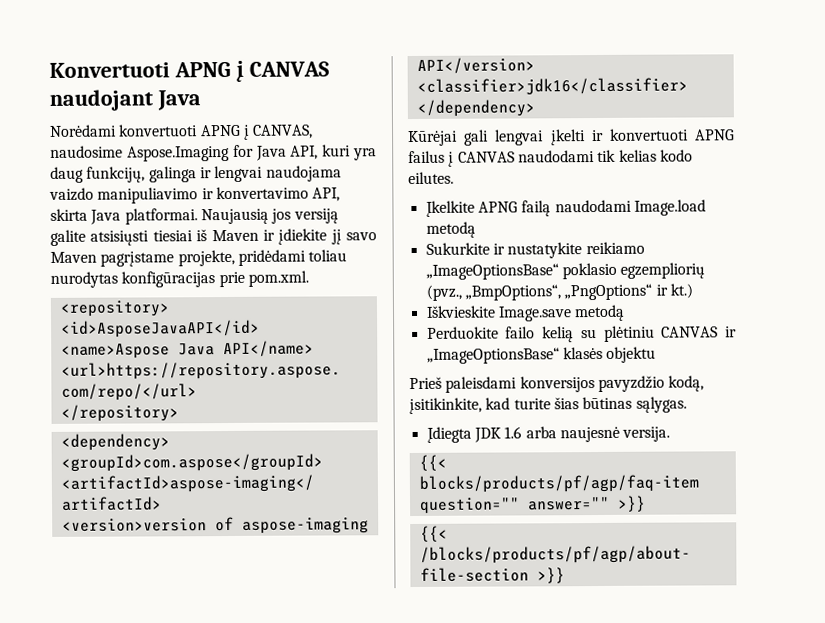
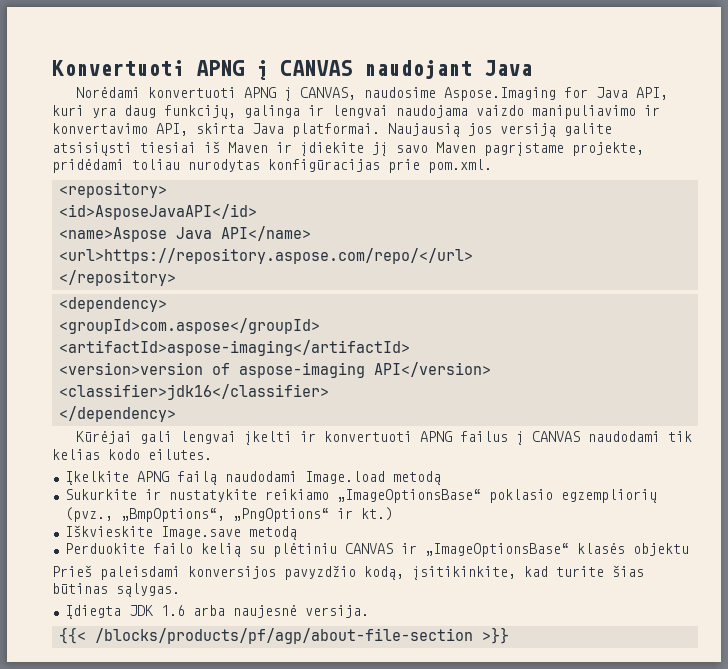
[418,454,447,471] [418,474,699,493] [419,495,646,514] // {{< blocks/products/pf/agp/faq-item question="" answer="" >}} -> (369, 611) none

